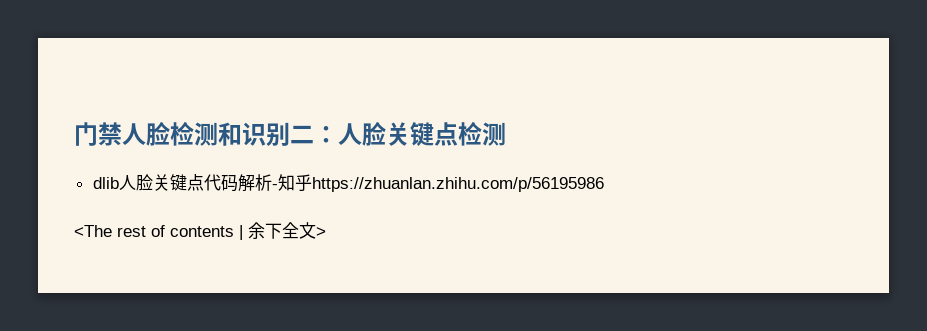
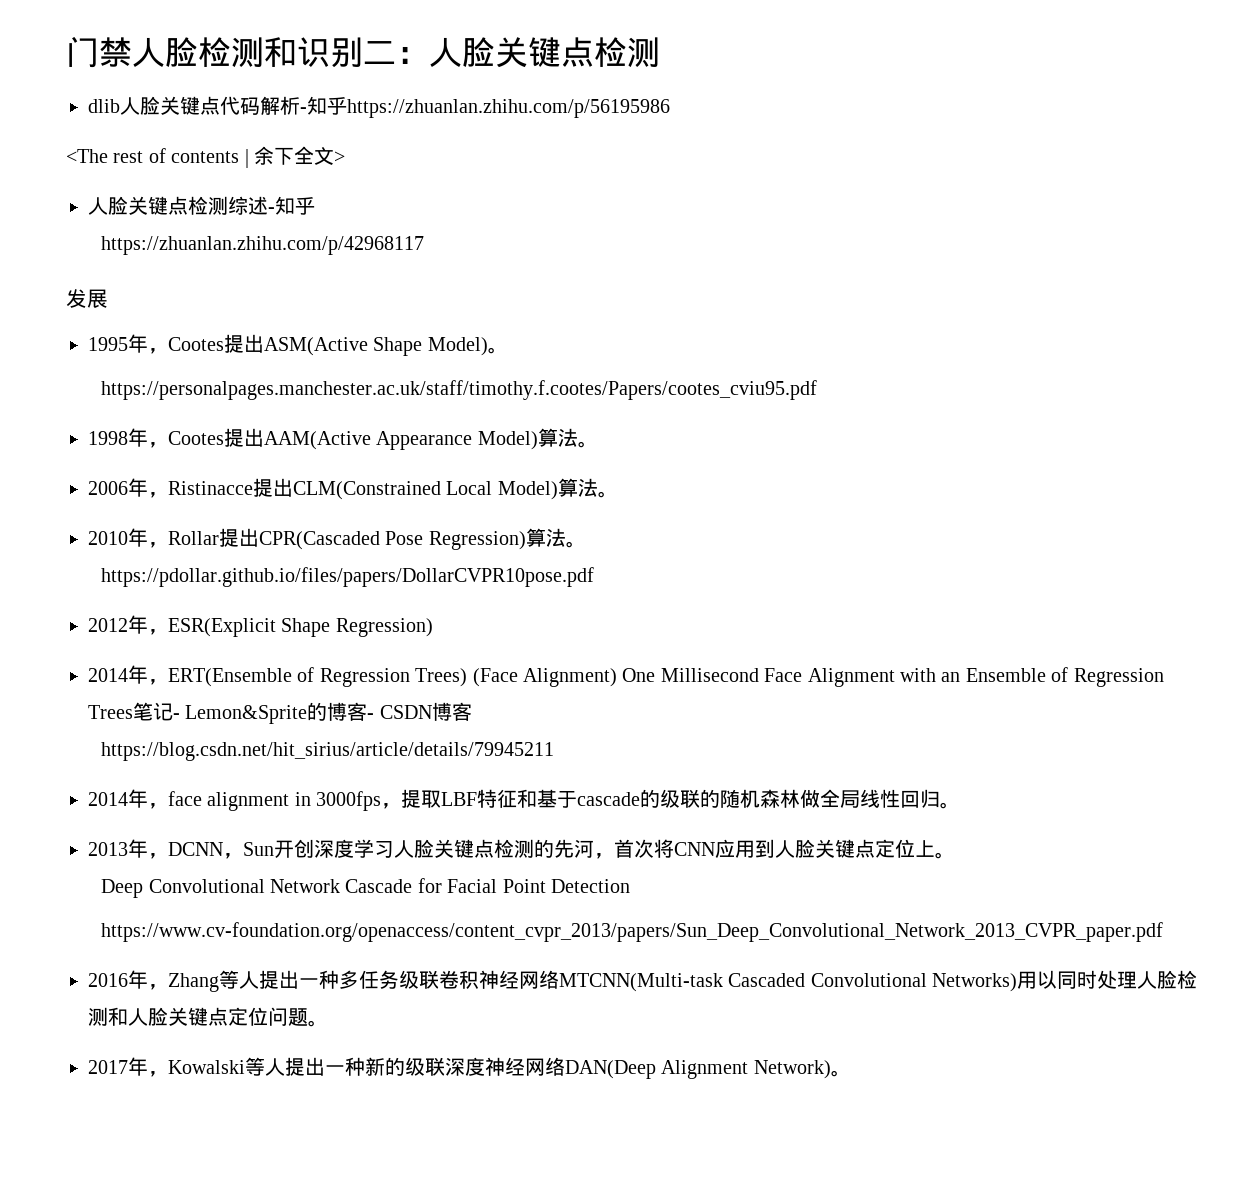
(326, 232) none -> [88,196,315,215] [101,236,425,255] [66,289,108,308] [88,334,508,356] [101,380,818,400] [88,428,598,450] [88,478,618,500] [88,528,586,550] [101,567,595,587] [88,615,433,637] [88,665,1164,687] [88,702,472,724] [101,742,555,761] [88,789,961,811] [88,839,955,859] [101,878,630,898] [101,922,1164,942] [88,970,1198,992] [88,1007,328,1027] [88,1057,851,1079] // 人脸关键点检测综述-知乎 // https://zhuanlan.zhihu.com/p/42968117 // 发展 // 1995年，Cootes提出ASM(Active Shape Model)。 // https://personalpages.manchester.ac.uk/staff/timothy.f.cootes/Papers/cootes_cviu95.pdf // 1998年，Cootes提出AAM(Active Appearance Model)算法。 // 2006年，Ristinacce提出CLM(Constrained Local Model)算法。 // 2010年，Rollar提出CPR(Cascaded Pose Regression)算法。 // https://pdollar.github.io/files/papers/DollarCVPR10pose.pdf // 2012年，ESR(Explicit Shape Regression) // 2014年，ERT(Ensemble of Regression Trees) (Face Alignment) One Millisecond Face Alignment with an Ensemble of Regression Trees笔记- Lemon&Sprite的博客- CSDN博客 // https://blog.csdn.net/hit_sirius/article/details/79945211 // 2014年，face alignment in 3000fps，提取LBF特征和基于cascade的级联的随机森林做全局线性回归。 // 2013年，DCNN，Sun开创深度学习人脸关键点检测的先河，首次将CNN应用到人脸关键点定位上。 // Deep Convolutional Network Cascade for Facial Point Detection // https://www.cv-foundation.org/openaccess/content_cvpr_2013/papers/Sun_Deep_Convolutional_Network_2013_CVPR_paper.pdf // 2016年，Zhang等人提出一种多任务级联卷积神经网络MTCNN(Multi-task Cascaded Convolutional Networks)用以同时处理人脸检测和人脸关键点定位问题。 // 2017年，Kowalski等人提出一种新的级联深度神经网络DAN(Deep Alignment Network)。

